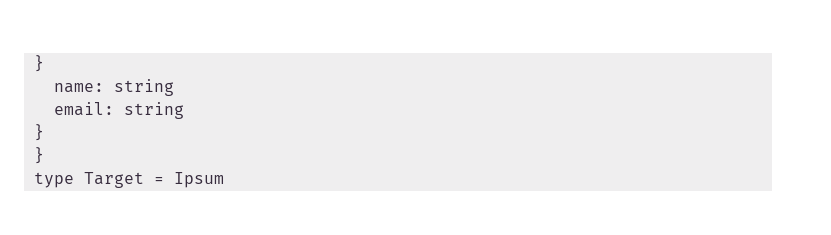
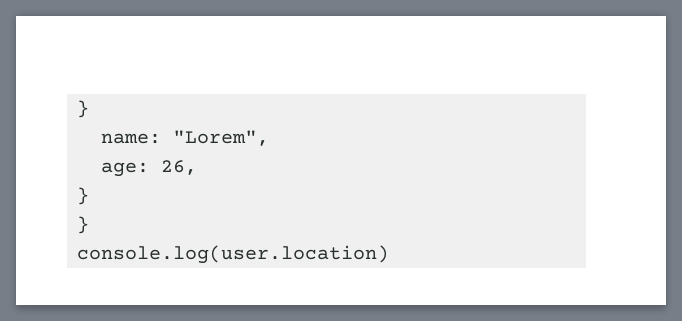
[114,79,175,96] [54,102,185,119] string // email: string -> [172,130,269,146] [100,160,197,177] "Lorem", // age: 26,
[34,172,225,188] type Target = Ipsum -> [76,245,389,264] console.log(user.location)

